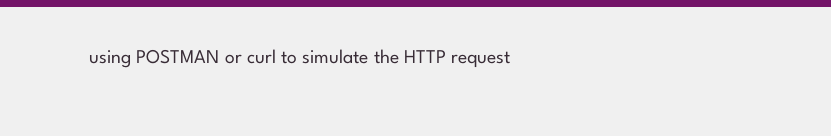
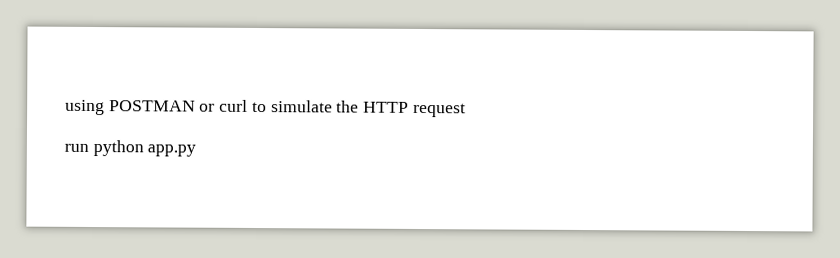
(511, 59) none -> [64,140,197,157] // run python app.py

